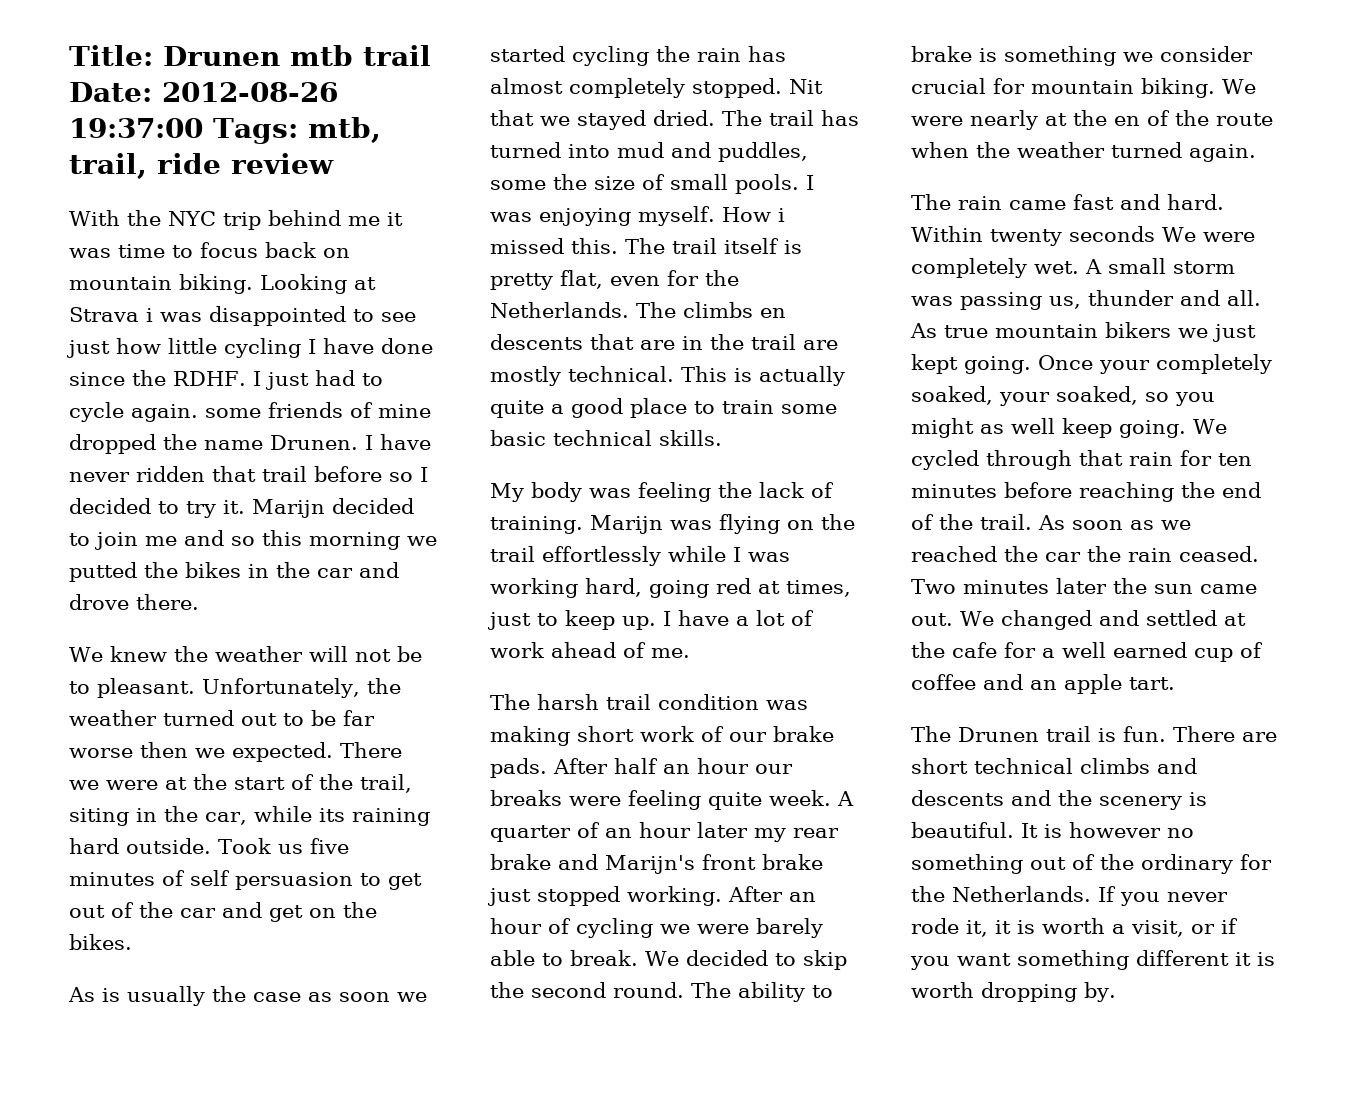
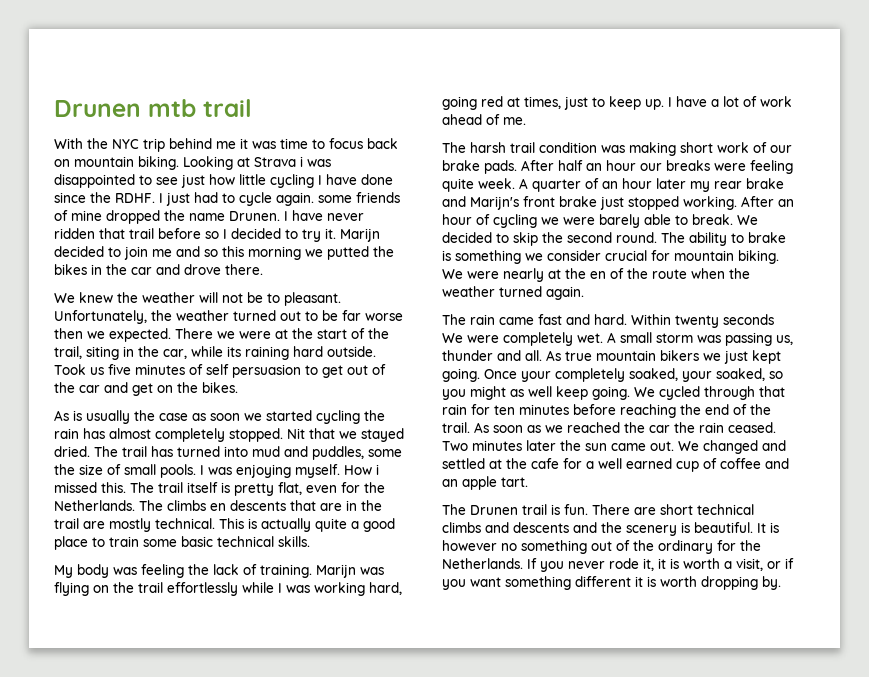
[69,45,153,66] Title: -> (54, 108) none
[69,82,338,102] [69,117,381,144] [69,153,334,179] Date: 2012-08-26 19:37:00 Tags: mtb, trail, ride review -> (252, 108) none

